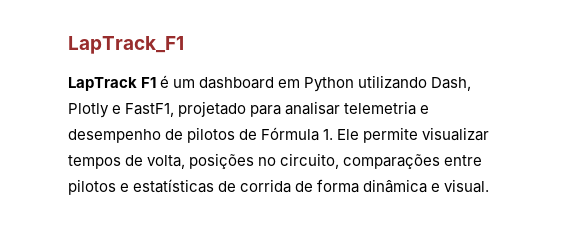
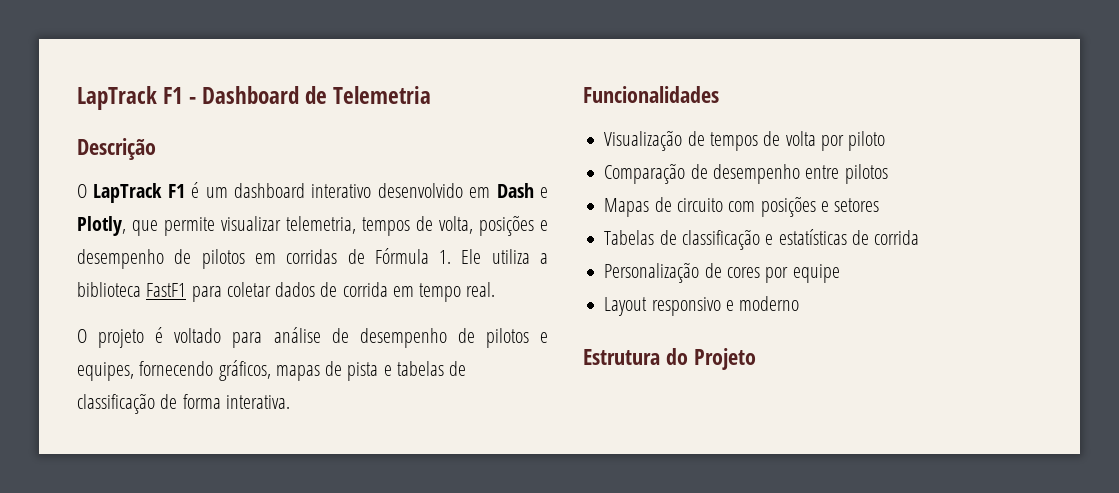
[68,36,184,54] LapTrack_F1 // -> [77,86,432,110] [77,138,156,160] [77,184,87,198] LapTrack F1 - Dashboard de Telemetria // Descrição // O
[278,75,472,92] [68,101,417,118] em Python utilizando Dash, Plotly e FastF1, projetado para analisar telemetria -> [311,183,548,198] [77,215,534,236] interativo desenvolvido em Dash e Plotly, que permite visualizar telemetria, tempos de volta, posições
(236, 135) none -> [254,249,338,264] em corridas
[363,127,490,143] [68,153,483,169] [68,179,490,195] permite visualizar tempos de volta, posições no circuito, comparações entre pilotos e estatísticas de corrida de forma dinâmica e visual. -> [491,249,549,264] [77,282,496,302] [77,327,549,348] [77,360,467,381] [77,393,290,414] [583,86,719,103] [604,130,886,151] [604,163,888,184] [604,196,880,217] [604,229,920,250] [604,262,840,283] [604,296,800,316] [583,348,756,370] utiliza a biblioteca FastF1 para coletar dados de corrida em tempo real. // O projeto é voltado para análise de desempenho de pilotos e equipes, fornecendo gráficos, mapas de pista e tabelas de classificação de forma interativa. // Funcionalidades // Visualização de tempos de volta por piloto // Comparação de desempenho entre pilotos // Mapas de circuito com posições e setores // Tabelas de classificação e estatísticas de corrida // Personalização de cores por equipe // Layout responsivo e moderno // Estrutura do Projeto

